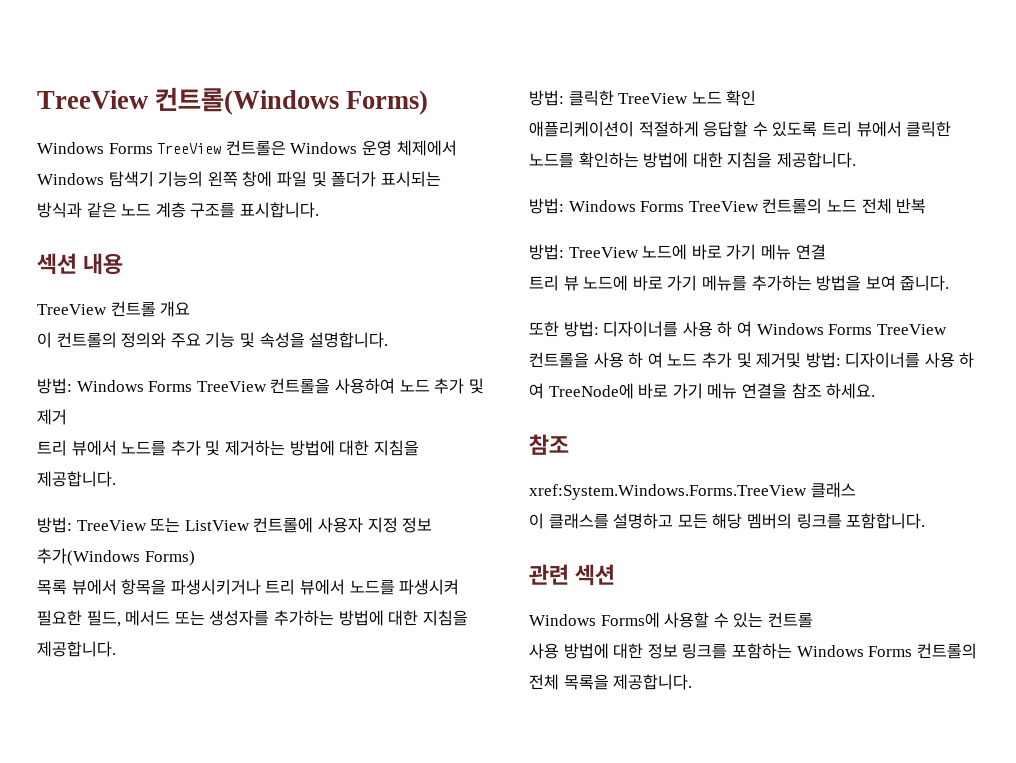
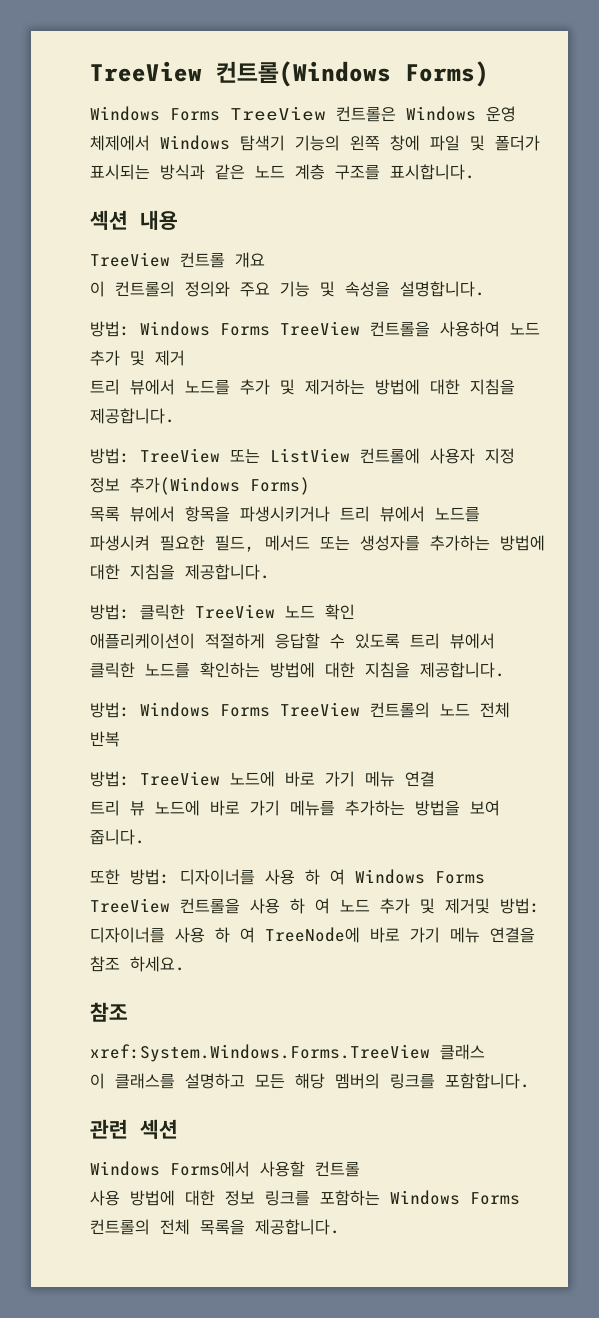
[600,612,764,628] Forms에 사용할 수 있는 -> [170,1161,305,1177] Forms에서 사용할

